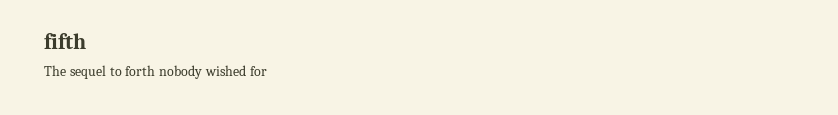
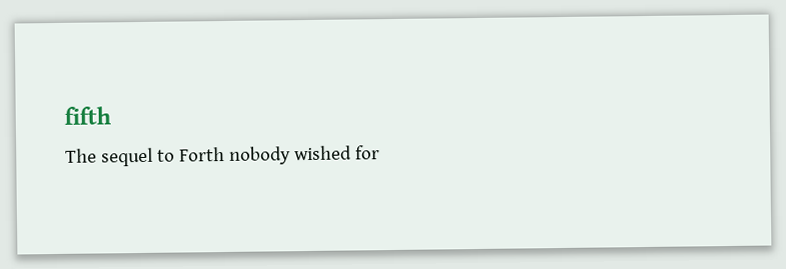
[125,65,156,76] forth -> [178,147,225,162] Forth

